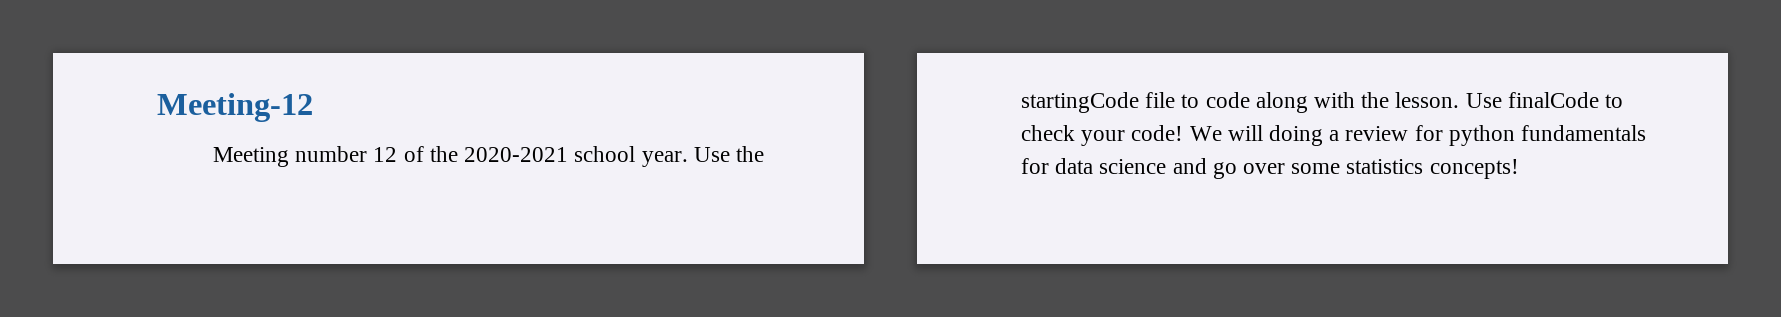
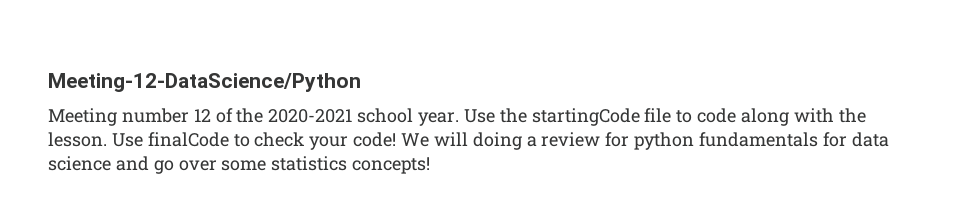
[157,93,313,122] Meeting-12 -> [48,73,361,92] Meeting-12-DataScience/Python

